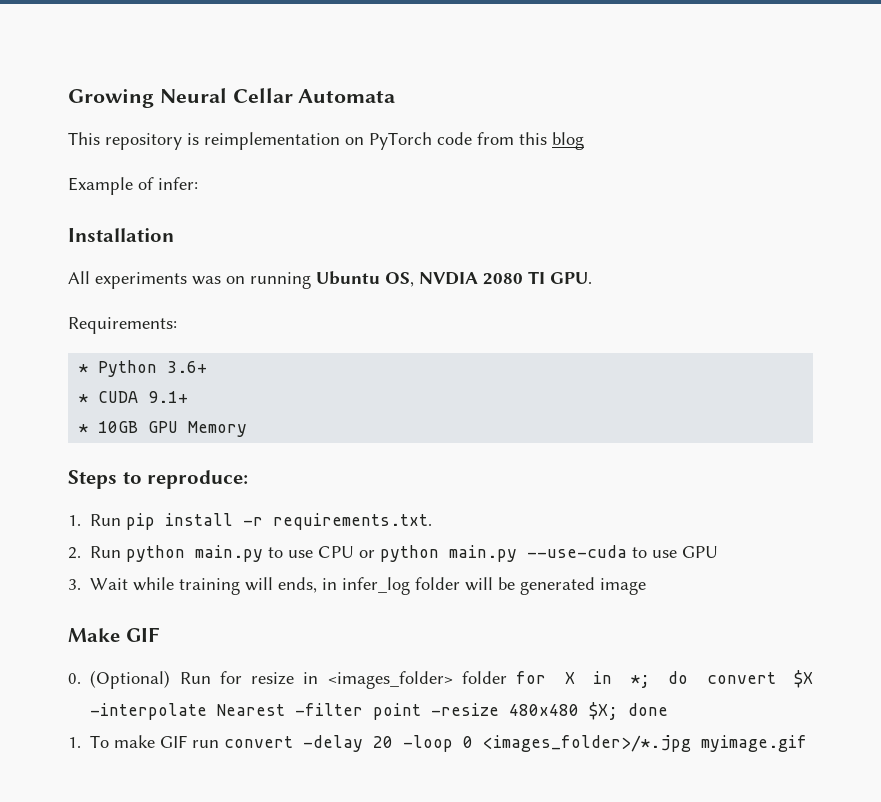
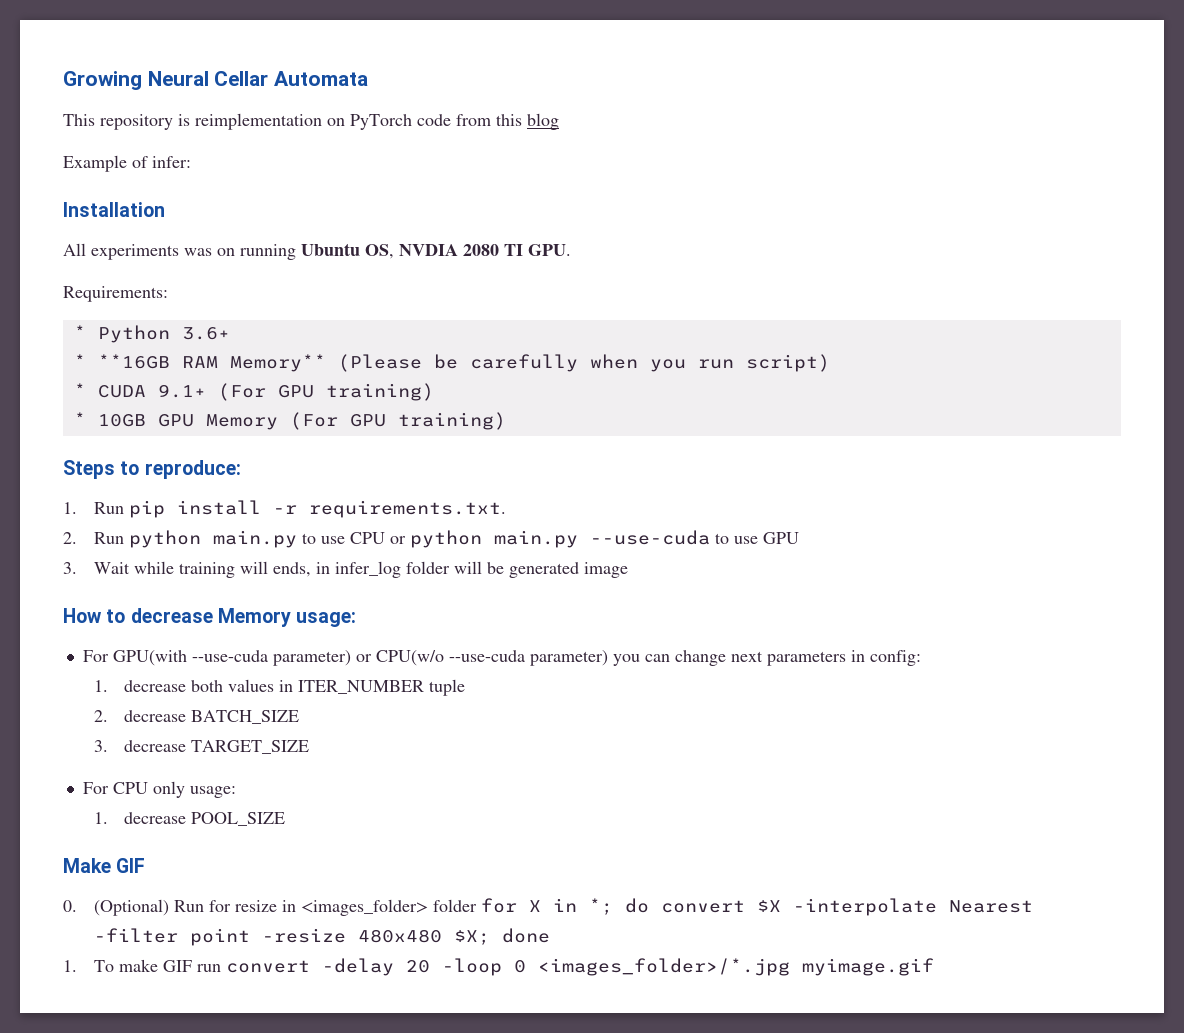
(208, 367) none -> [73,354,830,372] // * **16GB RAM Memory** (Please be carefully when you run script)
(189, 397) none -> [217,383,434,401] (For GPU training)
(248, 429) none -> [289,412,506,430] (For GPU training)
(647, 586) none -> [63,608,357,627] [82,650,921,666] [93,679,466,696] [93,710,300,724] [93,740,310,754] [82,781,236,798] [93,812,286,826] // How to decrease Memory usage: // For GPU(with --use-cuda parameter) or CPU(w/o --use-cuda parameter) you can change next parameters in config: // 1. decrease both values in ITER_NUMBER tuple // 2. decrease BATCH_SIZE // 3. decrease TARGET_SIZE // For CPU only usage: // 1. decrease POOL_SIZE

